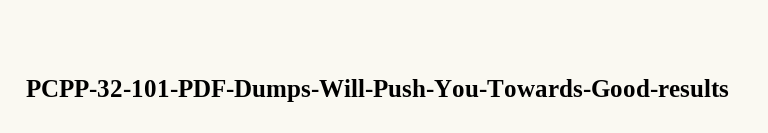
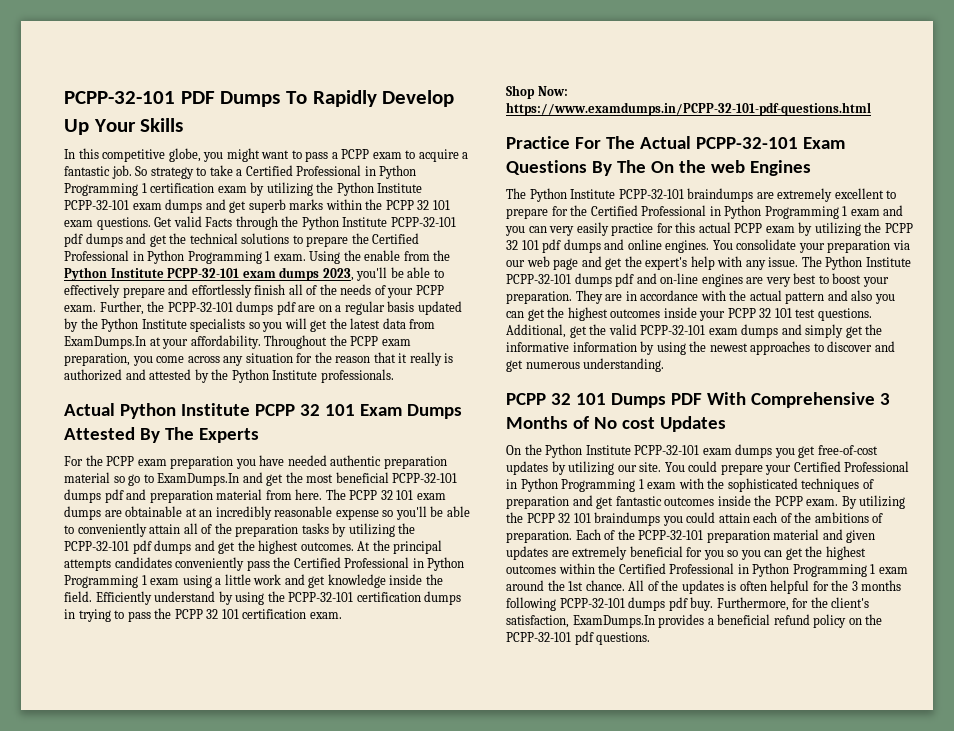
[26,79,729,102] PCPP-32-101-PDF-Dumps-Will-Push-You-Towards-Good-results -> [64,90,455,107] [64,118,184,135] [64,148,469,162] [64,165,417,179] [64,182,423,196] [64,199,450,213] [64,216,456,230] [64,233,420,247] [64,250,451,264] [64,267,444,281] [64,284,444,298] [64,301,462,315] [64,318,436,332] [64,335,411,349] [64,352,454,366] [64,369,394,383] [64,403,462,419] [64,427,259,443] [64,455,447,469] [64,472,458,486] [64,489,446,503] [64,506,470,520] [64,523,416,537] [64,540,443,554] [64,557,465,571] [64,574,443,588] [64,591,462,605] [64,608,342,622] [506,85,568,99] [506,102,871,116] [506,136,845,149] [506,160,811,176] [506,188,897,202] [506,205,904,219] [505,222,913,236] [506,239,910,253] [506,256,911,270] [506,273,889,287] [506,290,895,304] [506,307,872,321] [506,324,883,338] [506,341,895,355] [506,358,665,372] [506,392,890,408] [506,416,726,432] [506,444,878,458] [506,461,910,475] [506,478,874,492] [506,495,906,509] [506,512,884,526] [506,529,876,543] [506,546,866,560] [506,563,908,577] [506,580,902,594] [506,597,870,611] [506,614,883,628] [506,631,651,645] PCPP-32-101 PDF Dumps To Rapidly Develop Up Your Skills // In this competitive globe, you might want to pass a PCPP exam to acquire a fantastic job. So strategy to take a Certified Professional in Python Programming 1 certification exam by utilizing the Python Institute PCPP-32-101 exam dumps and get superb marks within the PCPP 32 101 exam questions. Get valid Facts through the Python Institute PCPP-32-101 pdf dumps and get the technical solutions to prepare the Certified Professional in Python Programming 1 exam. Using the enable from the Python Institute PCPP-32-101 exam dumps 2023, you'll be able to effectively prepare and effortlessly finish all of the needs of your PCPP exam. Further, the PCPP-32-101 dumps pdf are on a regular basis updated by the Python Institute specialists so you will get the latest data from ExamDumps.In at your affordability. Throughout the PCPP exam preparation, you come across any situation for the reason that it really is authorized and attested by the Python Institute professionals. // Actual Python Institute PCPP 32 101 Exam Dumps Attested By The Experts // For the PCPP exam preparation you have needed authentic preparation material so go to ExamDumps.In and get the most beneficial PCPP-32-101 dumps pdf and preparation material from here. The PCPP 32 101 exam dumps are obtainable at an incredibly reasonable expense so you'll be able to conveniently attain all of the preparation tasks by utilizing the PCPP-32-101 pdf dumps and get the highest outcomes. At the principal attempts candidates conveniently pass the Certified Professional in Python Programming 1 exam using a little work and get knowledge inside the field. Efficiently understand by using the PCPP-32-101 certification dumps in trying to pass the PCPP 32 101 certification exam. // Shop Now: https://www.examdumps.in/PCPP-32-101-pdf-questions.html // Practice For The Actual PCPP-32-101 Exam Questions By The On the web Engines // The Python Institute PCPP-32-101 braindumps are extremely excellent to prepare for the Certified Professional in Python Programming 1 exam and you can very easily practice for this actual PCPP exam by utilizing the PCPP 32 101 pdf dumps and online engines. You consolidate your preparation via our web page and get the expert's help with any issue. The Python Institute PCPP-32-101 dumps pdf and on-line engines are very best to boost your preparation. They are in accordance with the actual pattern and also you can get the highest outcomes inside your PCPP 32 101 test questions. Additional, get the valid PCPP-32-101 exam dumps and simply get the informative information by using the newest approaches to discover and get numerous understanding. // PCPP 32 101 Dumps PDF With Comprehensive 3 Months of No cost Updates // On the Python Institute PCPP-32-101 exam dumps you get free-of-cost updates by utilizing our site. You could prepare your Certified Professional in Python Programming 1 exam with the sophisticated techniques of preparation and get fantastic outcomes inside the PCPP exam. By utilizing the PCPP 32 101 braindumps you could attain each of the ambitions of preparation. Each of the PCPP-32-101 preparation material and given updates are extremely beneficial for you so you can get the highest outcomes within the Certified Professional in Python Programming 1 exam around the 1st chance. All of the updates is often helpful for the 3 months following PCPP-32-101 dumps pdf buy. Furthermore, for the client's satisfaction, ExamDumps.In provides a beneficial refund policy on the PCPP-32-101 pdf questions.

